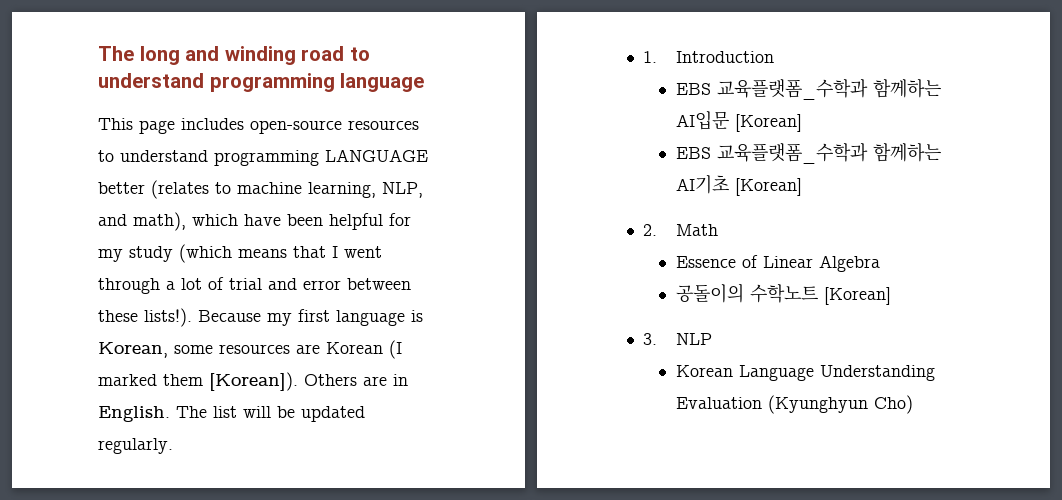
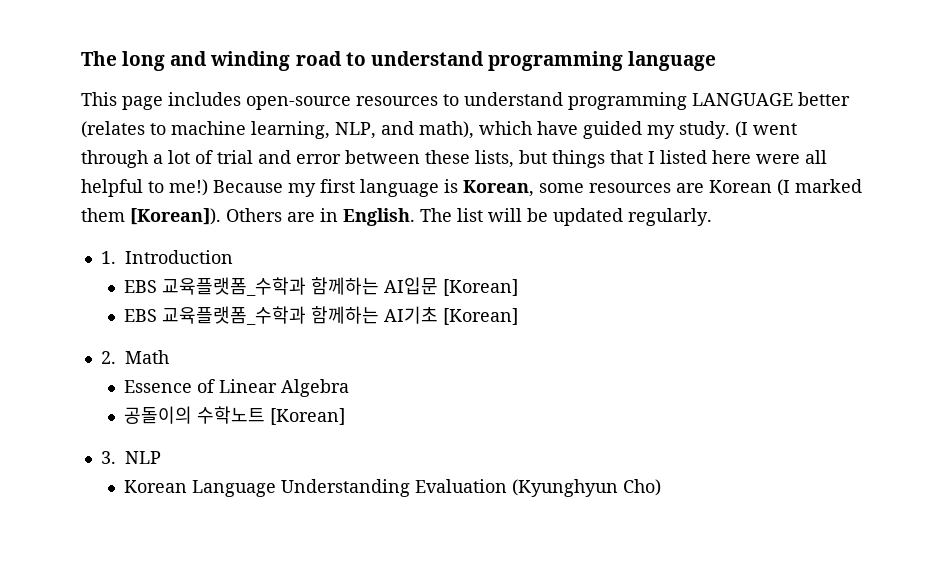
[287,213,411,230] [98,244,338,263] been helpful for my study (which means that I -> [583,121,748,139] guided my study. (I
[144,308,192,327] lists!). -> [475,150,827,168] [81,179,208,197] lists, but things that I listed here were all helpful to me!)

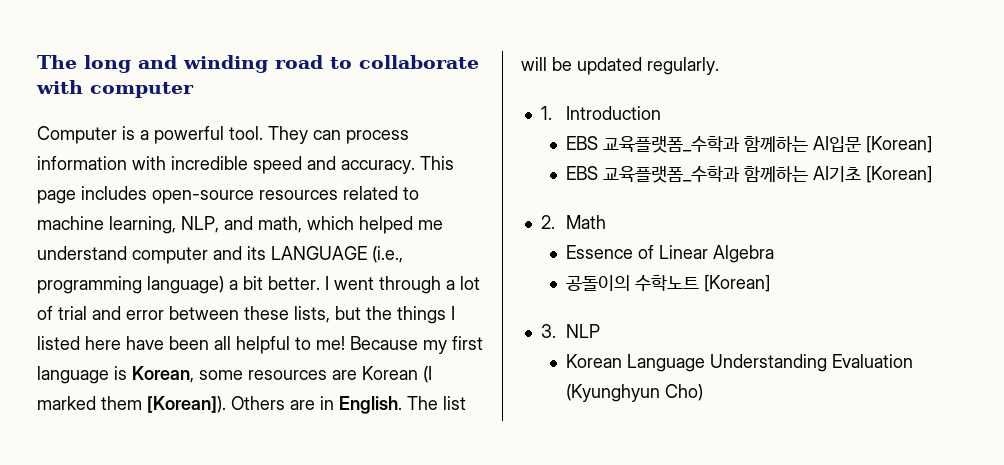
[370,51,717,71] understand programming language // -> [359,55,479,69] [36,80,194,98] [37,126,409,144] [37,156,415,174] collaborate with computer // Computer is a powerful tool. They can process information with incredible speed and accuracy.
[443,92,850,110] [81,121,145,138] to understand programming LANGUAGE better (relates -> [343,186,398,200] related
[419,121,748,139] math), which have guided my study. (I -> [258,216,443,234] [37,246,403,264] [37,276,329,294] math, which helped me understand computer and its LANGUAGE (i.e., programming language) a bit better. I
[552,150,643,168] things that -> [366,306,446,324] the things
[756,154,800,164] were -> [126,336,209,350] have been
[169,179,208,196] me!) -> [316,336,345,350] me!

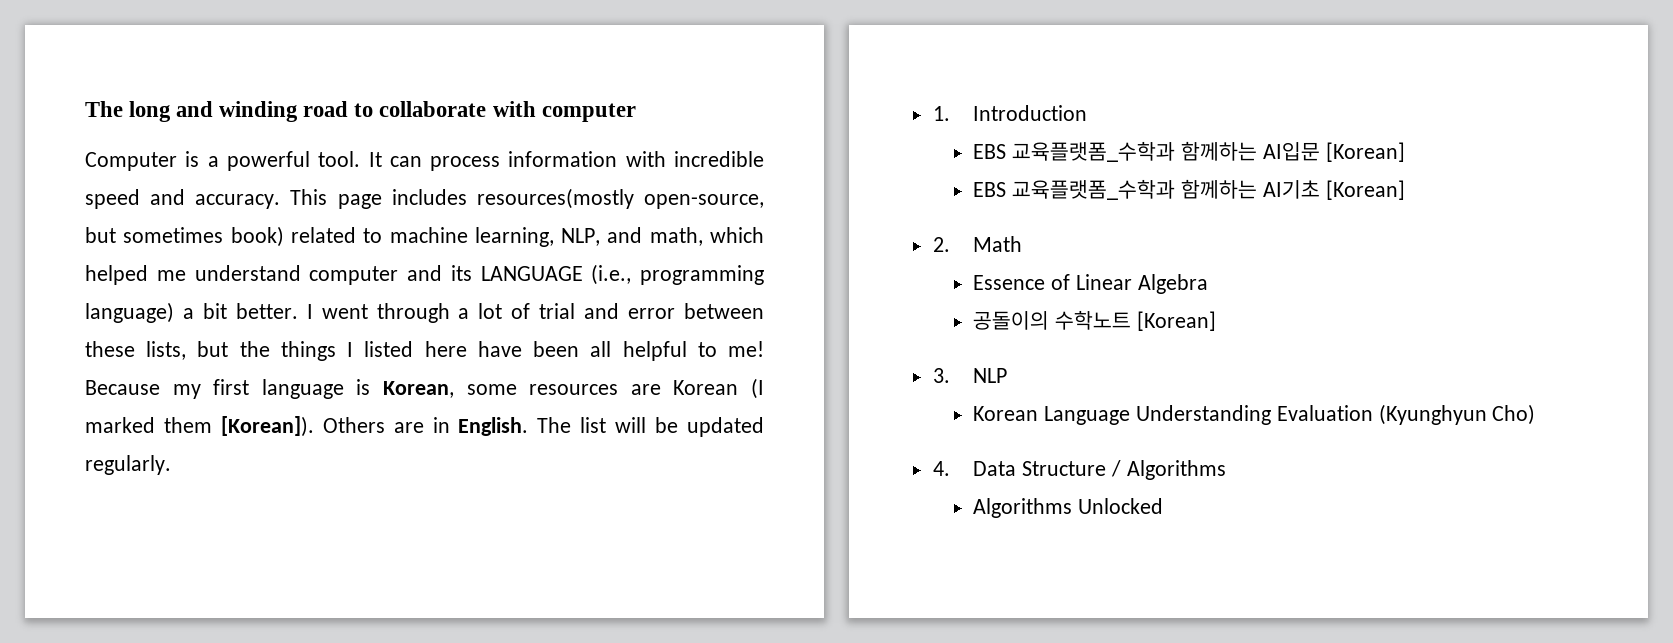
[268,126,308,144] They -> [368,152,382,167] It
[152,190,338,204] open-source resources -> [476,188,764,209] [85,226,284,247] resources(mostly open-source, but sometimes book)
(704, 392) none -> [932,460,1226,480] [973,498,1164,518] // 4. Data Structure / Algorithms // Algorithms Unlocked

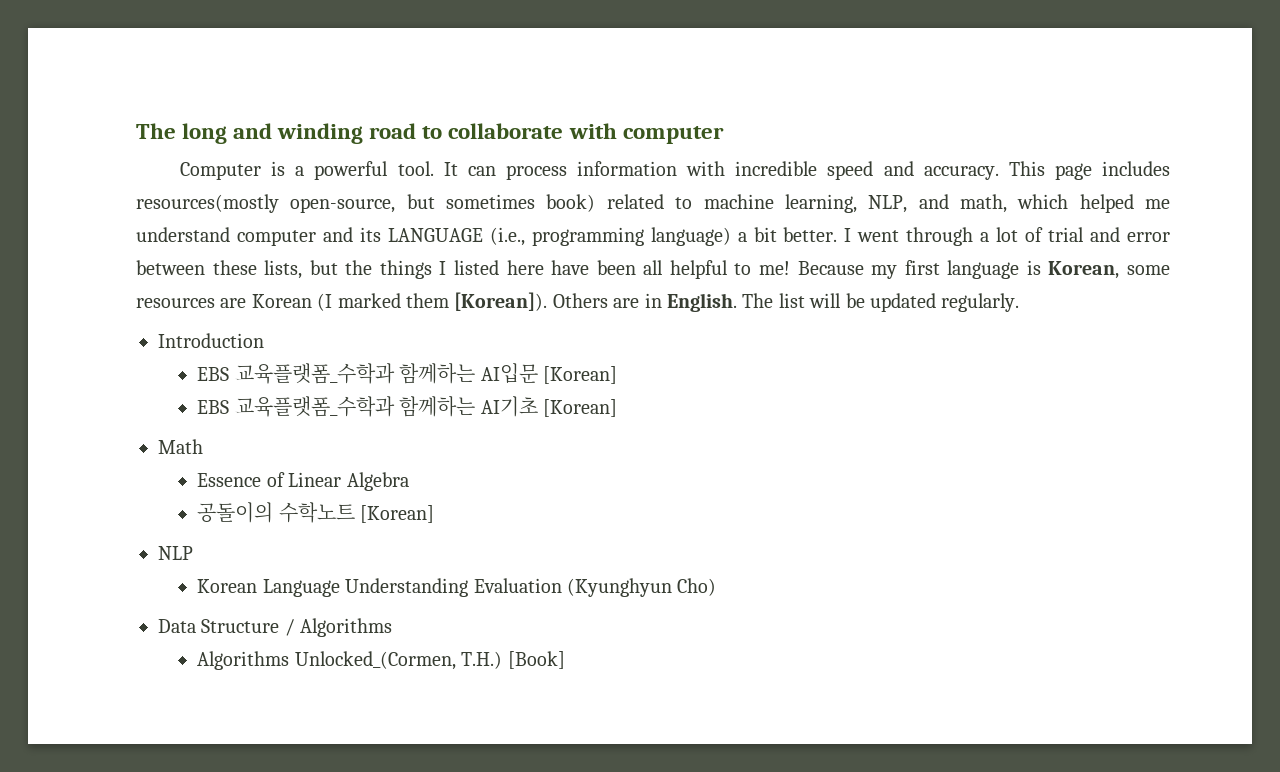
[932,106,950,121] 1. -> (1020, 302) none
[932,237,950,252] 2. -> (617, 408) none
[932,368,950,383] 3. -> (435, 514) none
[932,461,950,476] 4. -> (717, 587) none
[1078,498,1164,514] Unlocked -> [294,651,565,670] Unlocked_(Cormen, T.H.) [Book]

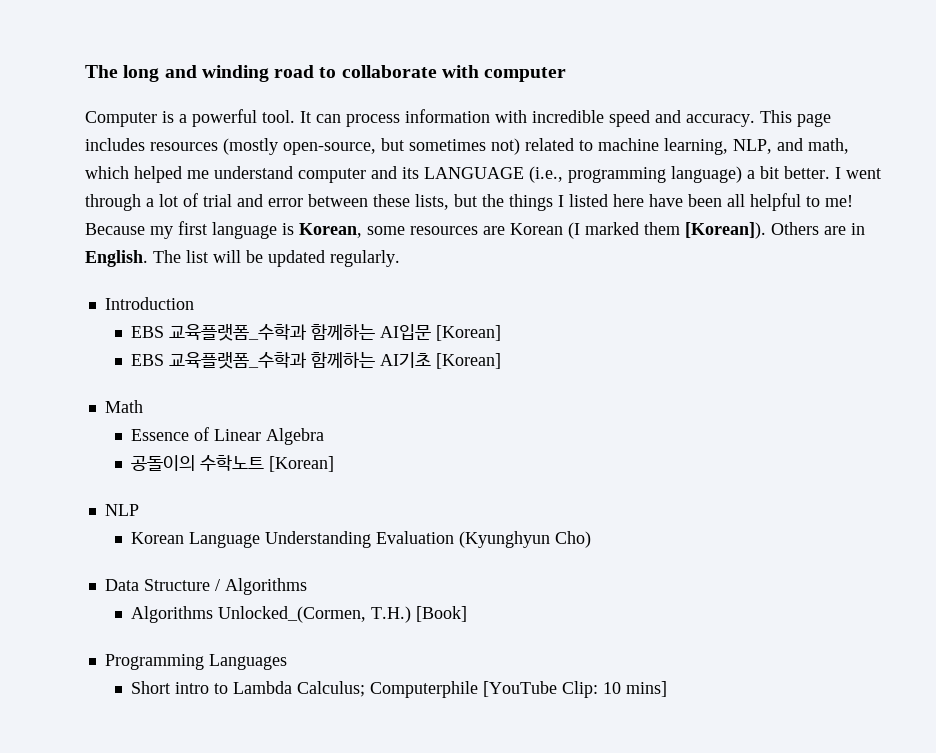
[136,194,279,213] resources(mostly -> [150,138,278,155] resources (mostly
[546,194,596,212] book) -> [491,138,520,155] not)
(565, 660) none -> [104,654,287,670] [131,681,668,698] // Programming Languages // Short intro to Lambda Calculus; Computerphile [YouTube Clip: 10 mins]

